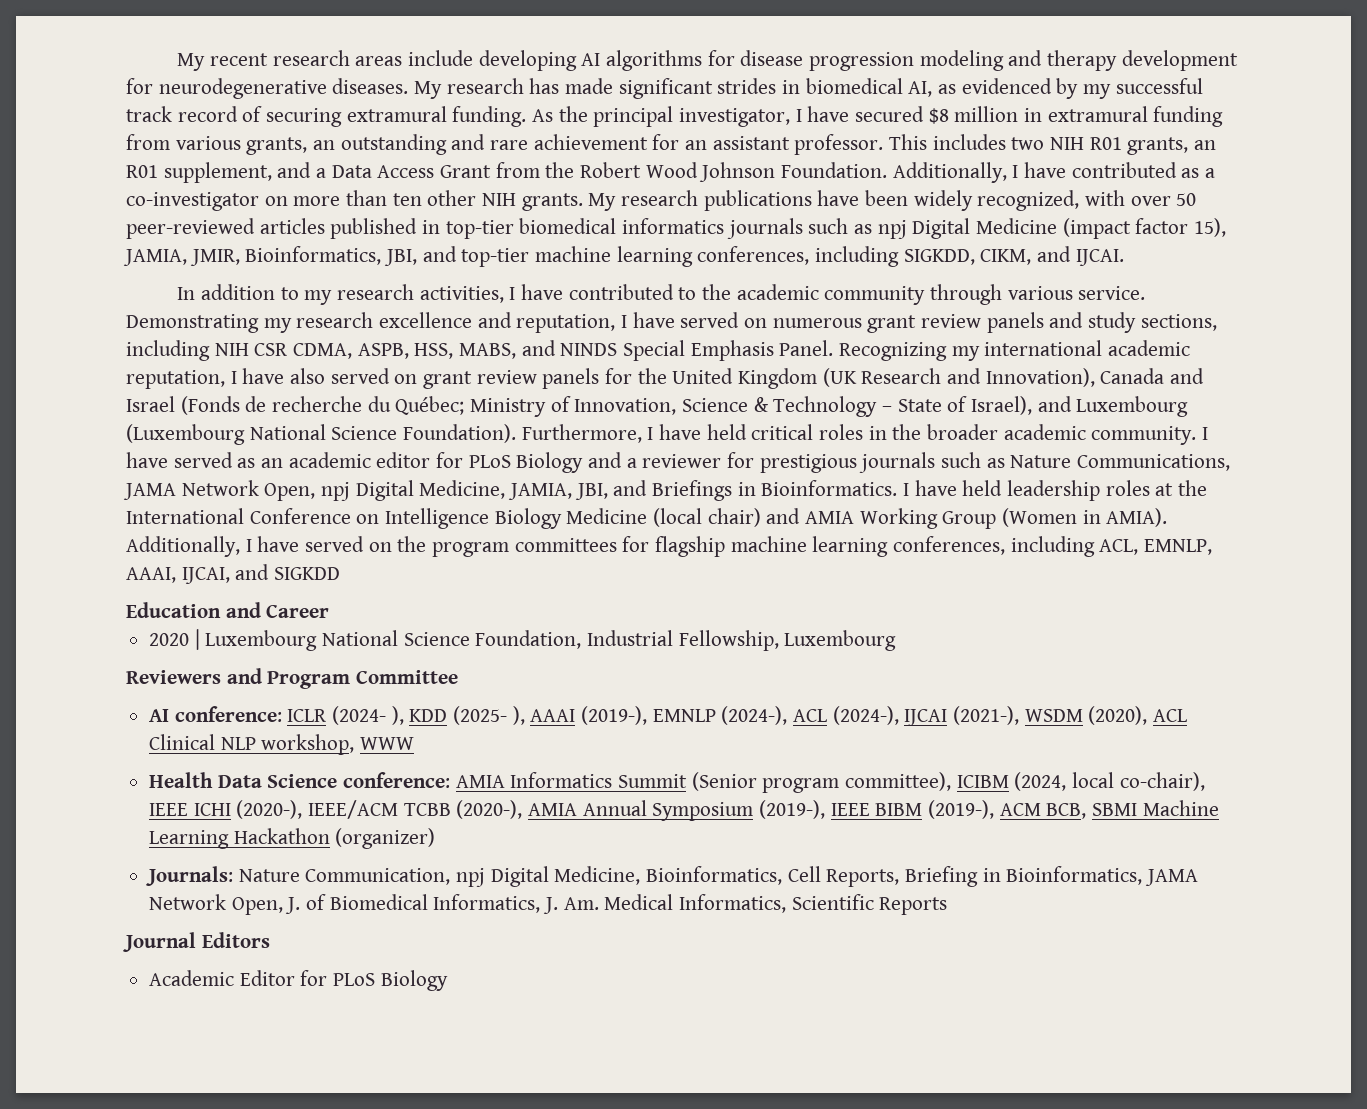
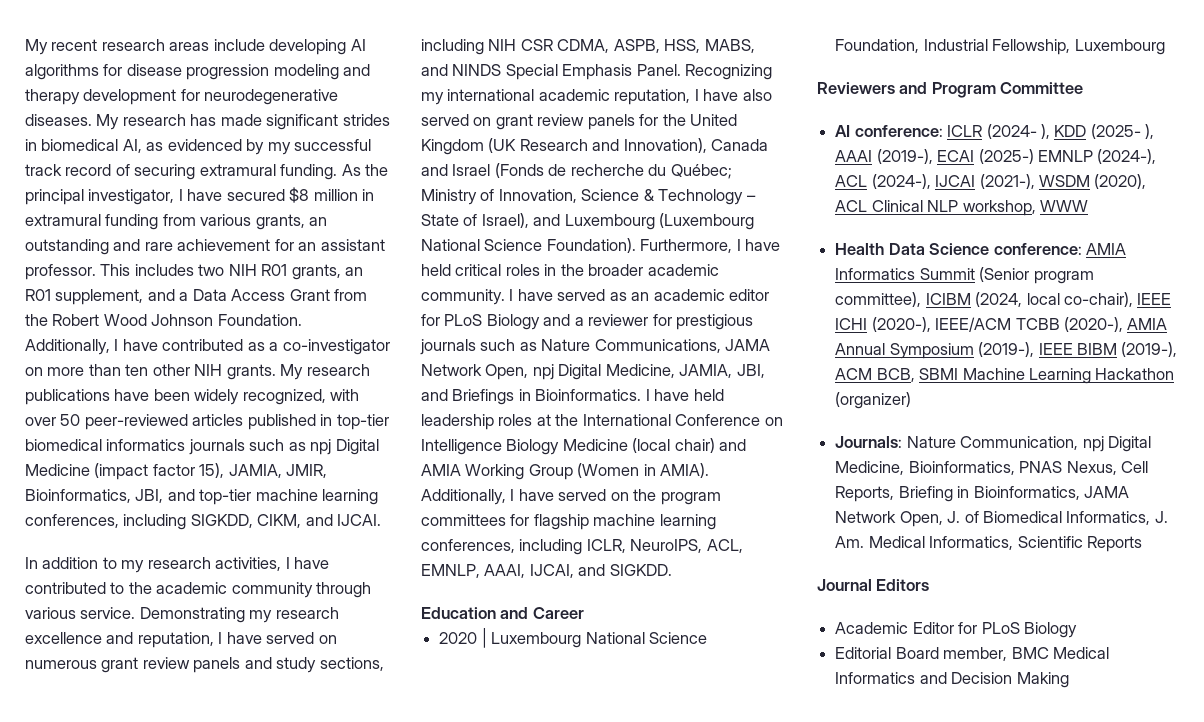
(1095, 546) none -> [586,539,703,553] ICLR, NeuroIPS,
[274,567,341,580] SIGKDD -> [609,564,672,576] SIGKDD.
(648, 715) none -> [937,149,1034,164] ECAI (2025-)
(783, 875) none -> [1019,461,1117,475] PNAS Nexus,
(448, 980) none -> [835,647,1109,661] [835,672,1069,688] // Editorial Board member, BMC Medical Informatics and Decision Making

